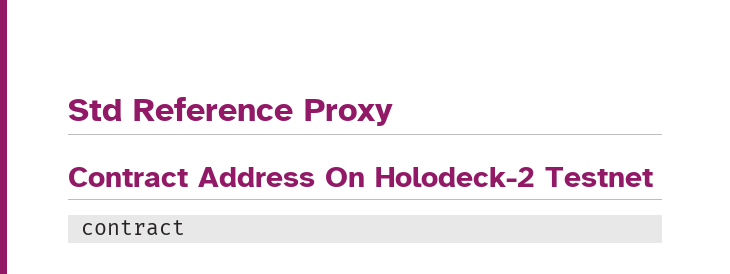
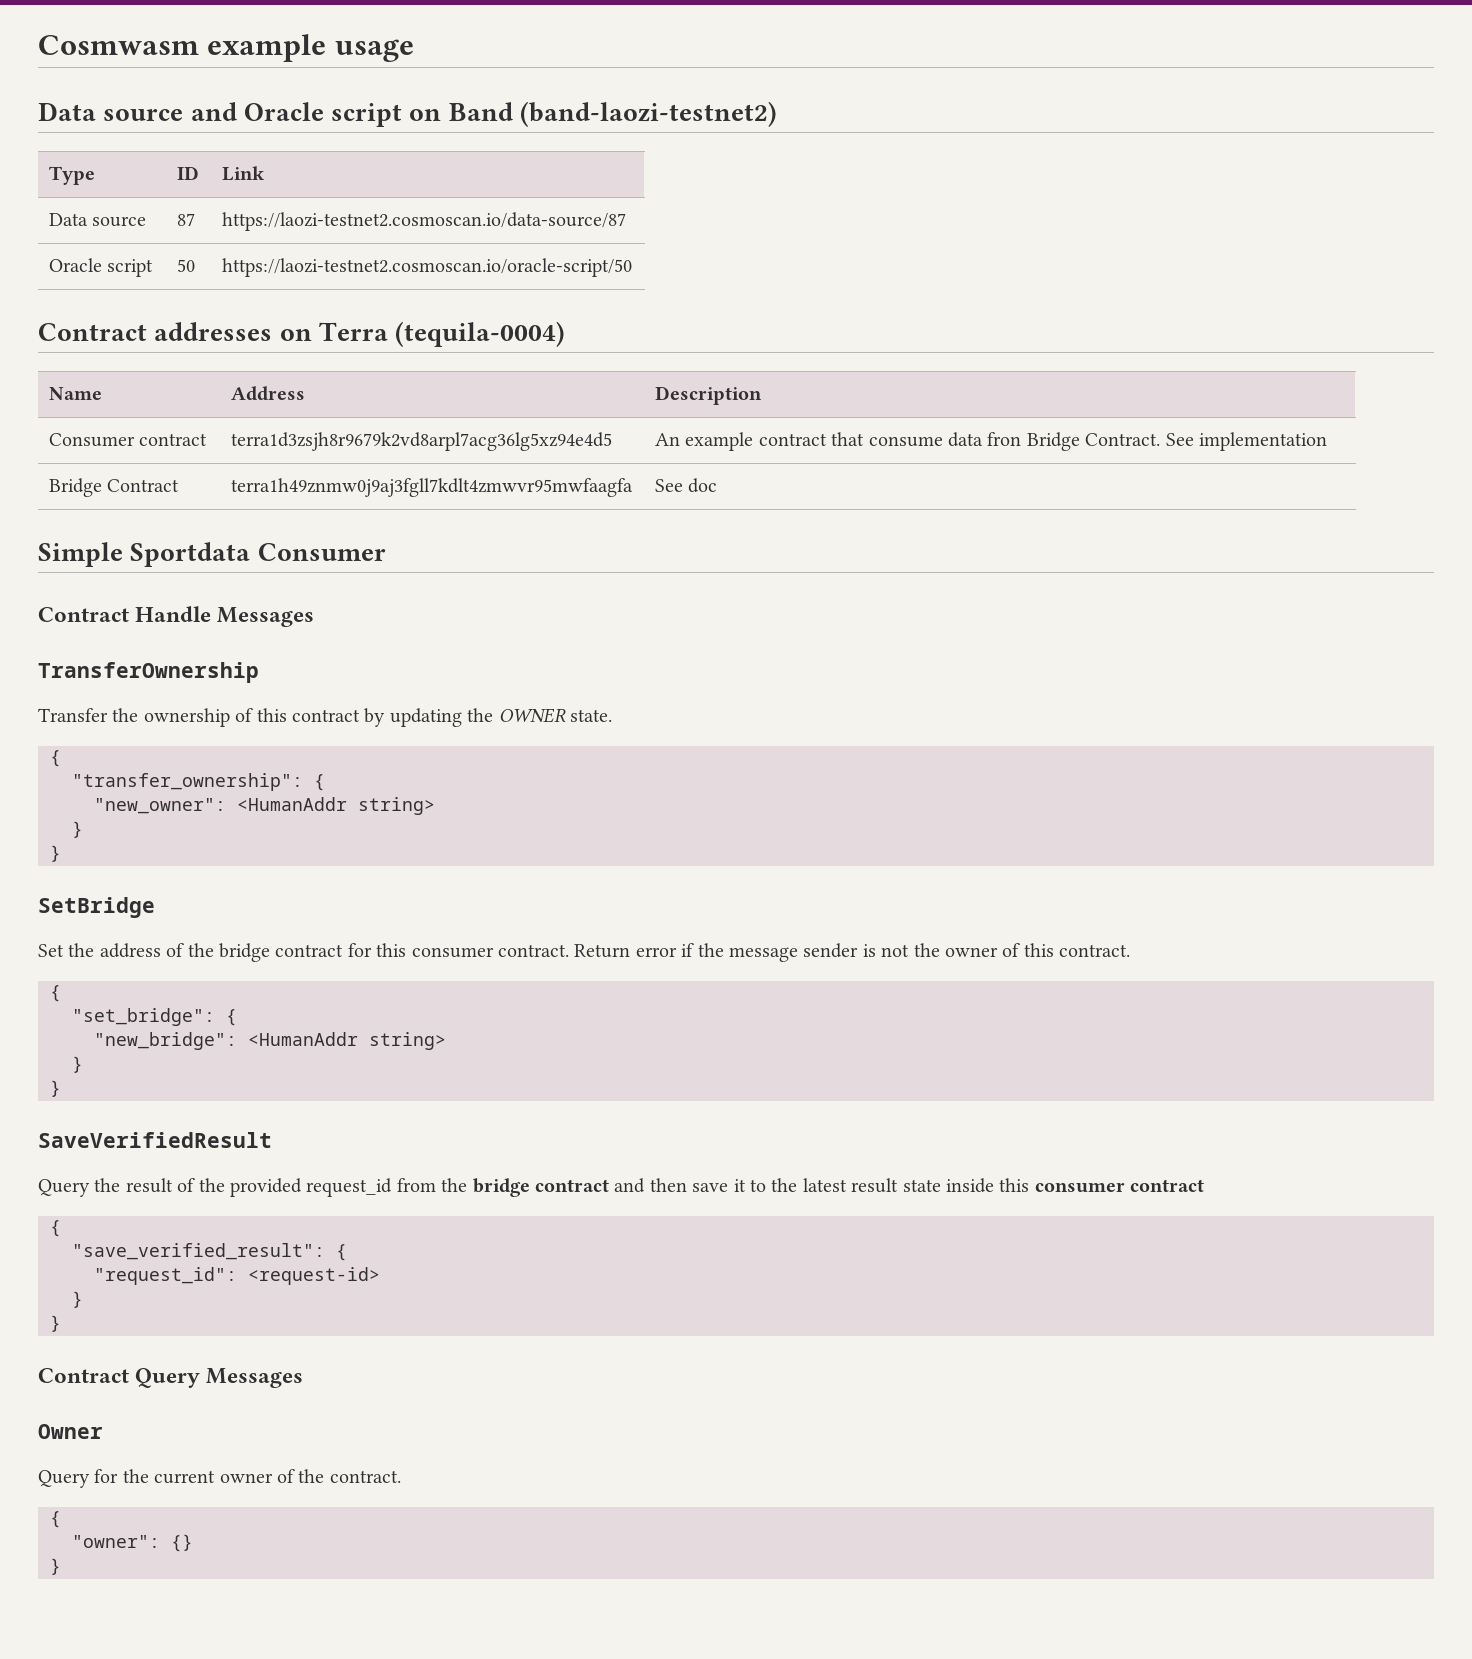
[68,97,393,126] [68,167,653,187] [80,220,185,236] Std Reference Proxy // Contract Address On Holodeck-2 Testnet // contract -> [38,34,414,62] [38,101,778,127] [49,166,96,185] [177,166,200,180] [222,166,266,181] [49,213,147,227] [177,213,196,226] [222,212,627,231] [49,258,154,277] [177,259,196,272] [222,258,633,277] [38,321,566,347] [49,387,103,400] [231,386,306,401] [655,386,763,405] [49,433,208,447] [231,432,613,451] [655,432,1328,451] [49,478,180,497] [231,478,634,497] [655,478,718,493] [38,542,386,567] [38,606,315,627] [38,662,259,683] [38,708,612,727] [50,750,61,767] [72,773,325,791] [94,797,435,815] [72,821,83,838] [50,845,61,862] [38,897,155,918] [38,943,1131,962] [50,985,61,1002] [72,1008,237,1026] [94,1032,446,1050] [72,1056,83,1073] [50,1080,61,1097] [38,1132,272,1148] [38,1178,1205,1197] [50,1220,61,1237] [72,1243,347,1261] [94,1267,380,1285] [72,1291,83,1308] [50,1315,61,1332] [38,1368,304,1388] [38,1424,103,1439] [38,1469,401,1488] [50,1511,61,1528] [72,1534,193,1552] [50,1558,61,1575] Cosmwasm example usage // Data source and Oracle script on Band (band-laozi-testnet2) // Type | ID | Link // Data source | 87 | https://laozi-testnet2.cosmoscan.io/data-source/87 // Oracle script | 50 | https://laozi-testnet2.cosmoscan.io/oracle-script/50 // Contract addresses on Terra (tequila-0004) // Name | Address | Description // Consumer contract | terra1d3zsjh8r9679k2vd8arpl7acg36lg5xz94e4d5 | An example contract that consume data fron Bridge Contract. See implementation // Bridge Contract | terra1h49znmw0j9aj3fgll7kdlt4zmwvr95mwfaagfa | See doc // Simple Sportdata Consumer // Contract Handle Messages // TransferOwnership // Transfer the ownership of this contract by updating the OWNER state. // { // "transfer_ownership": { // "new_owner": <HumanAddr string> // } // } // SetBridge // Set the address of the bridge contract for this consumer contract. Return error if the message sender is not the owner of this contract. // { // "set_bridge": { // "new_bridge": <HumanAddr string> // } // } // SaveVerifiedResult // Query the result of the provided request_id from the bridge contract and then save it to the latest result state inside this consumer contract // { // "save_verified_result": { // "request_id": <request-id> // } // } // Contract Query Messages // Owner // Query for the current owner of the contract. // { // "owner": {} // }

